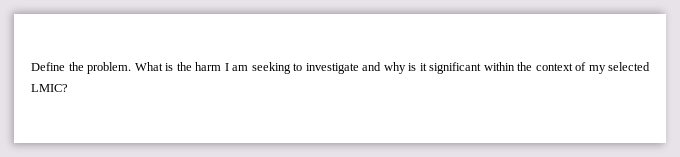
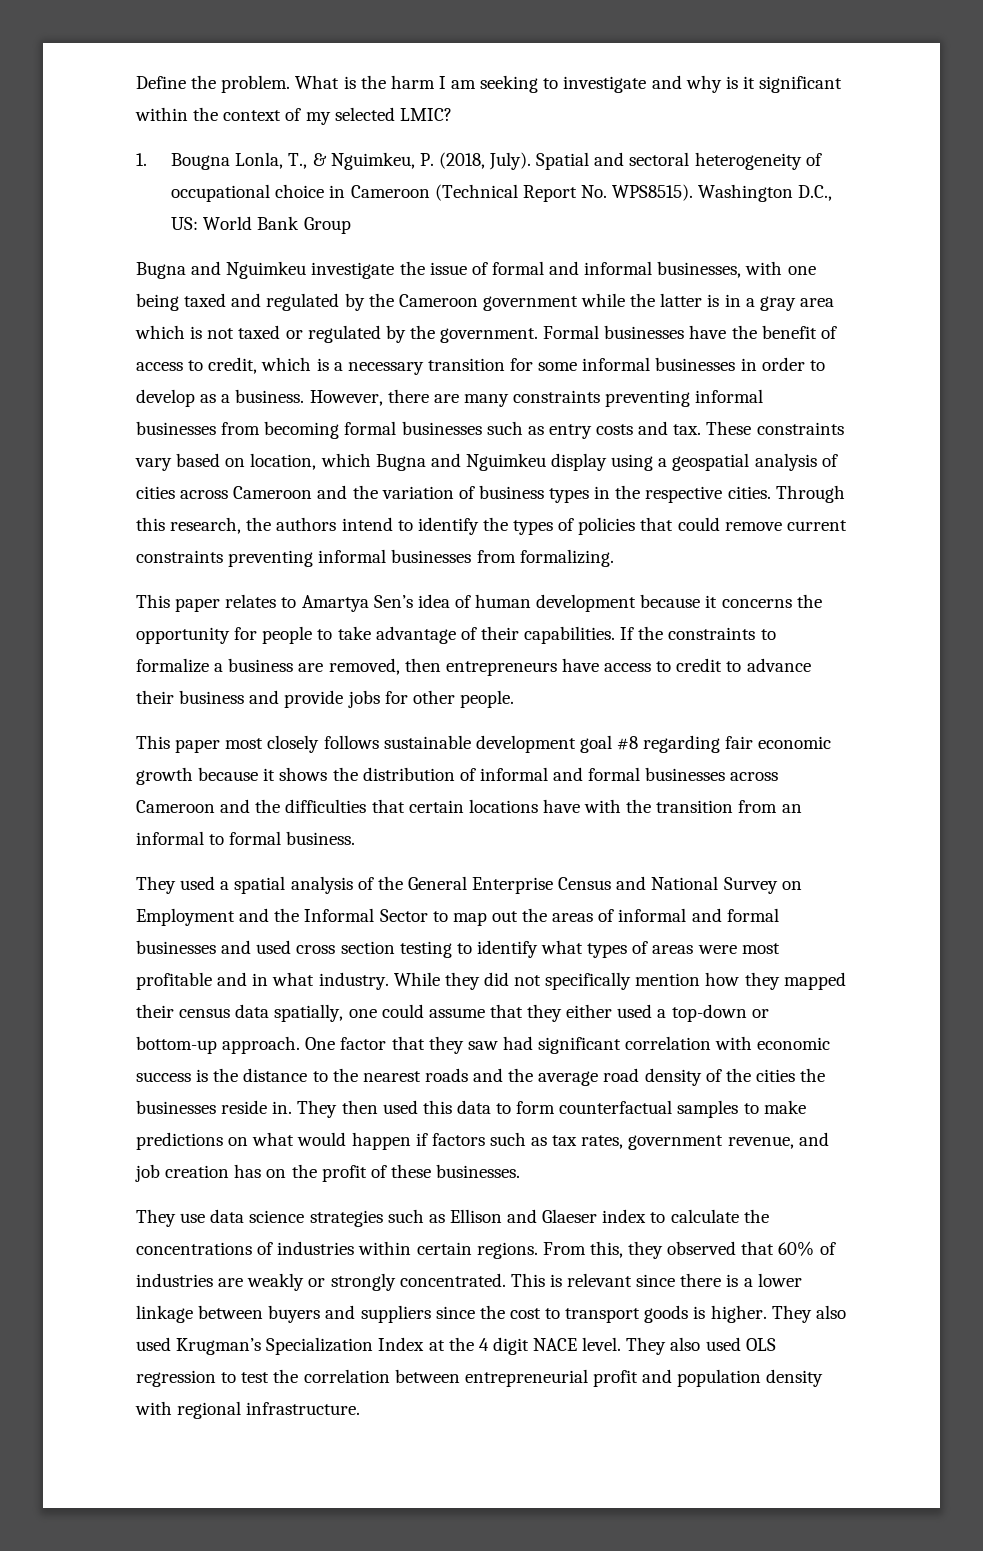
(68, 88) none -> [136,152,822,170] [171,184,833,202] [171,216,351,234] [136,261,816,279] [136,293,834,311] [135,325,837,343] [136,357,825,375] [136,389,764,407] [136,421,844,439] [135,453,838,471] [136,485,845,503] [136,517,847,535] [136,549,614,567] [136,594,822,612] [136,626,776,644] [136,658,811,676] [136,690,514,708] [136,735,832,753] [136,767,779,785] [136,799,802,813] [136,831,356,845] [136,876,802,894] [136,908,779,926] [136,940,780,958] [136,972,846,990] [136,1004,769,1022] [136,1036,831,1054] [136,1068,826,1086] [136,1100,806,1118] [136,1132,829,1150] [135,1164,521,1182] [136,1209,769,1227] [136,1241,836,1259] [136,1273,802,1291] [136,1305,846,1323] [136,1337,776,1355] [136,1369,824,1387] [135,1401,361,1419] // 1. Bougna Lonla, T., & Nguimkeu, P. (2018, July). Spatial and sectoral heterogeneity of occupational choice in Cameroon (Technical Report No. WPS8515). Washington D.C., US: World Bank Group // Bugna and Nguimkeu investigate the issue of formal and informal businesses, with one being taxed and regulated by the Cameroon government while the latter is in a gray area which is not taxed or regulated by the government. Formal businesses have the benefit of access to credit, which is a necessary transition for some informal businesses in order to develop as a business. However, there are many constraints preventing informal businesses from becoming formal businesses such as entry costs and tax. These constraints vary based on location, which Bugna and Nguimkeu display using a geospatial analysis of cities across Cameroon and the variation of business types in the respective cities. Through this research, the authors intend to identify the types of policies that could remove current constraints preventing informal businesses from formalizing. // This paper relates to Amartya Sen’s idea of human development because it concerns the opportunity for people to take advantage of their capabilities. If the constraints to formalize a business are removed, then entrepreneurs have access to credit to advance their business and provide jobs for other people. // This paper most closely follows sustainable development goal #8 regarding fair economic growth because it shows the distribution of informal and formal businesses across Cameroon and the difficulties that certain locations have with the transition from an informal to formal business. // They used a spatial analysis of the General Enterprise Census and National Survey on Employment and the Informal Sector to map out the areas of informal and formal businesses and used cross section testing to identify what types of areas were most profitable and in what industry. While they did not specifically mention how they mapped their census data spatially, one could assume that they either used a top-down or bottom-up approach. One factor that they saw had significant correlation with economic success is the distance to the nearest roads and the average road density of the cities the businesses reside in. They then used this data to form counterfactual samples to make predictions on what would happen if factors such as tax rates, government revenue, and job creation has on the profit of these businesses. // They use data science strategies such as Ellison and Glaeser index to calculate the concentrations of industries within certain regions. From this, they observed that 60% of industries are weakly or strongly concentrated. This is relevant since there is a lower linkage between buyers and suppliers since the cost to transport goods is higher. They also used Krugman’s Specialization Index at the 4 digit NACE level. They also used OLS regression to test the correlation between entrepreneurial profit and population density with regional infrastructure.

